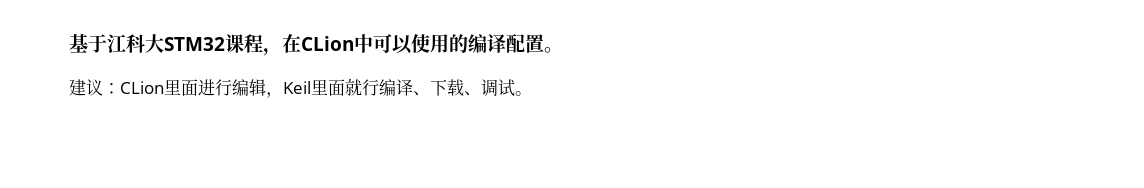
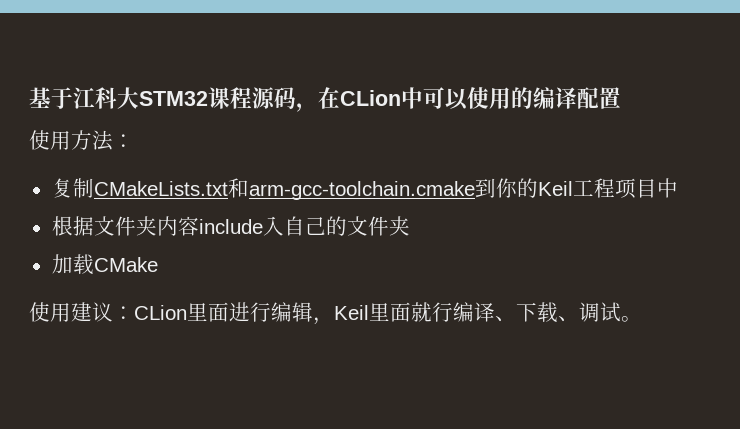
(263, 43) none -> [252,87,296,109] 源码
[544,47,563,53] 。 // -> [29,130,134,151] [51,178,678,200] [51,216,410,236] [51,254,158,275] [29,302,71,322] // 使用方法： // 复制CMakeLists.txt和arm-gcc-toolchain.cmake到你的Keil工程项目中 // 根据文件夹内容include入自己的文件夹 // 加载CMake // 使用

